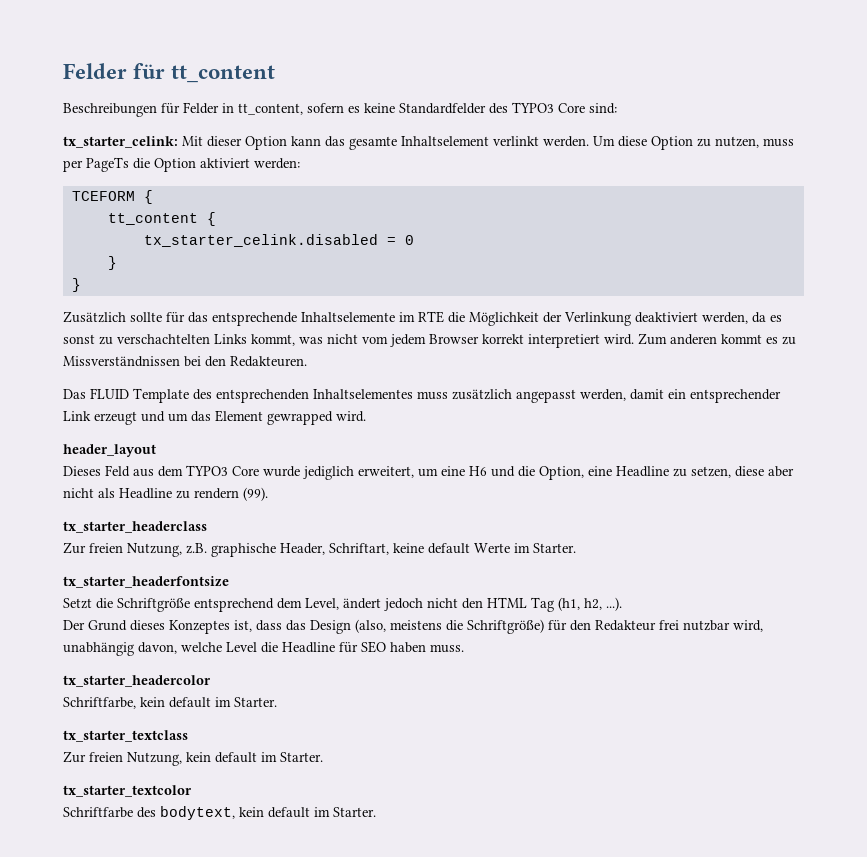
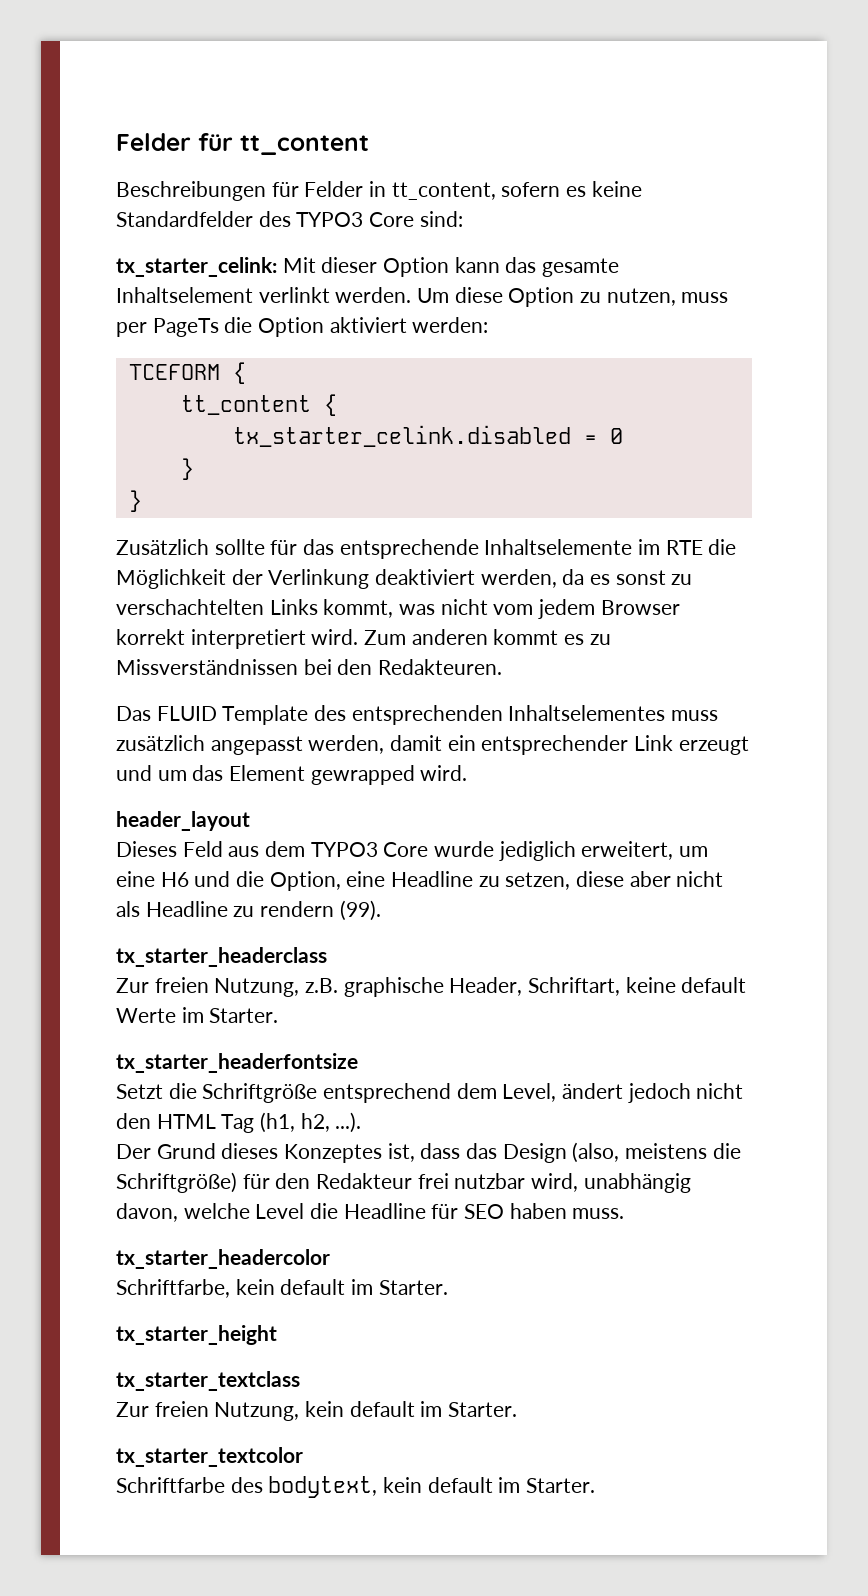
(277, 702) none -> [116,1325,277,1345] // tx_starter_height

